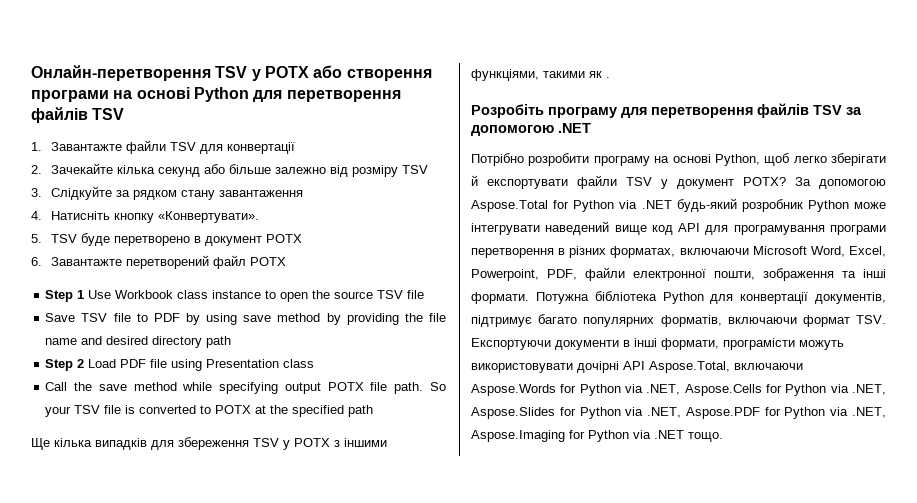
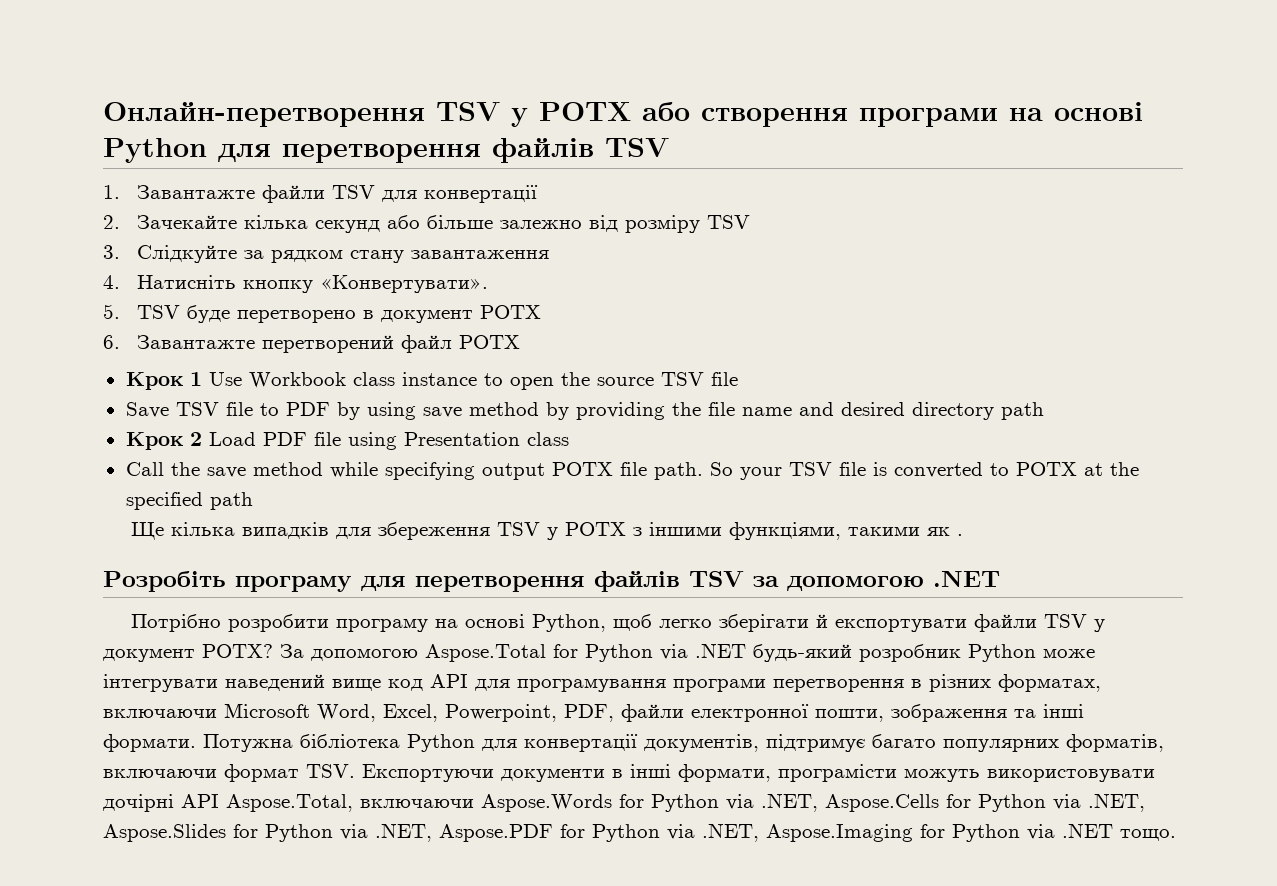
[45,290,74,302] Step -> [125,372,183,390] Крок
[45,359,74,371] Step -> [125,432,183,450] Крок

